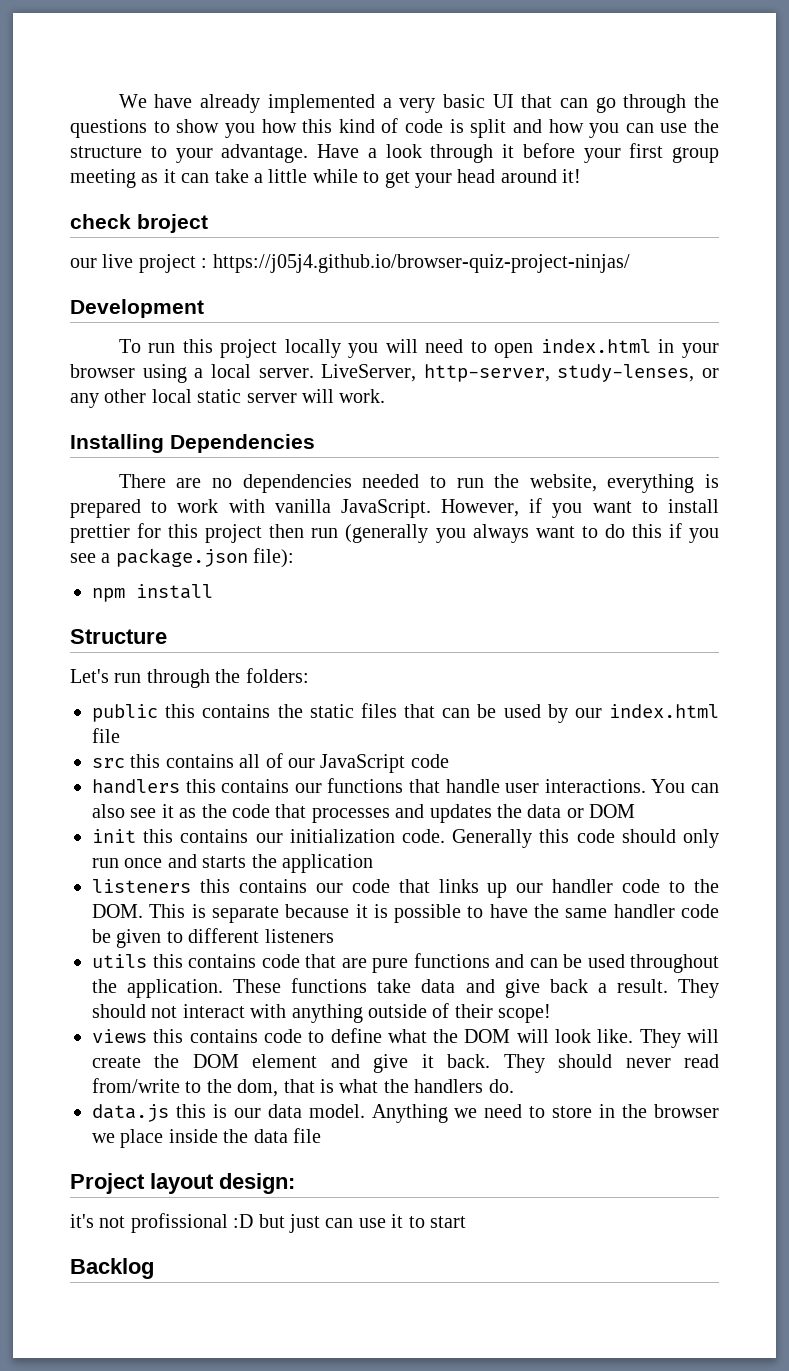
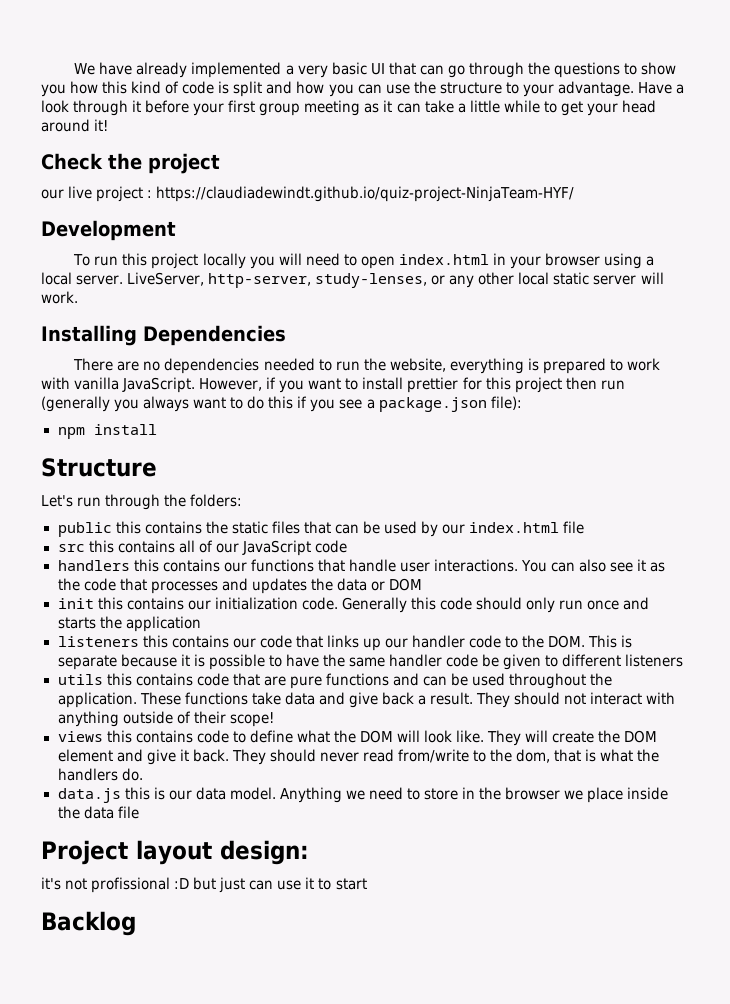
[70,214,208,233] check broject -> [41,153,220,174] Check the project
[212,254,630,273] https://j05j4.github.io/browser-quiz-project-ninjas/ -> [156,186,575,202] https://claudiadewindt.github.io/quiz-project-NinjaTeam-HYF/

